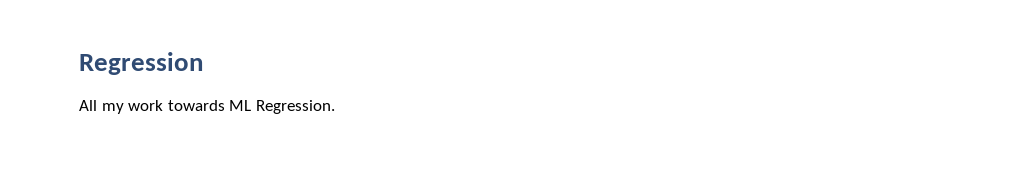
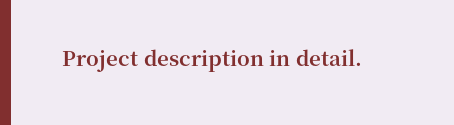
[79,52,203,75] [79,100,335,114] Regression // All my work towards ML Regression. -> [62,49,362,72] Project description in detail.

